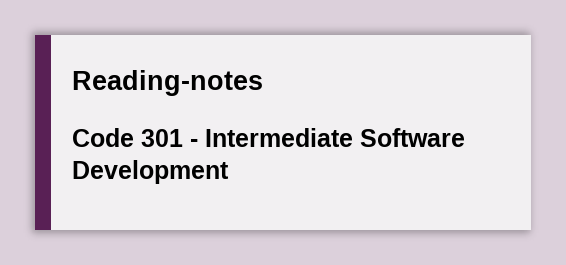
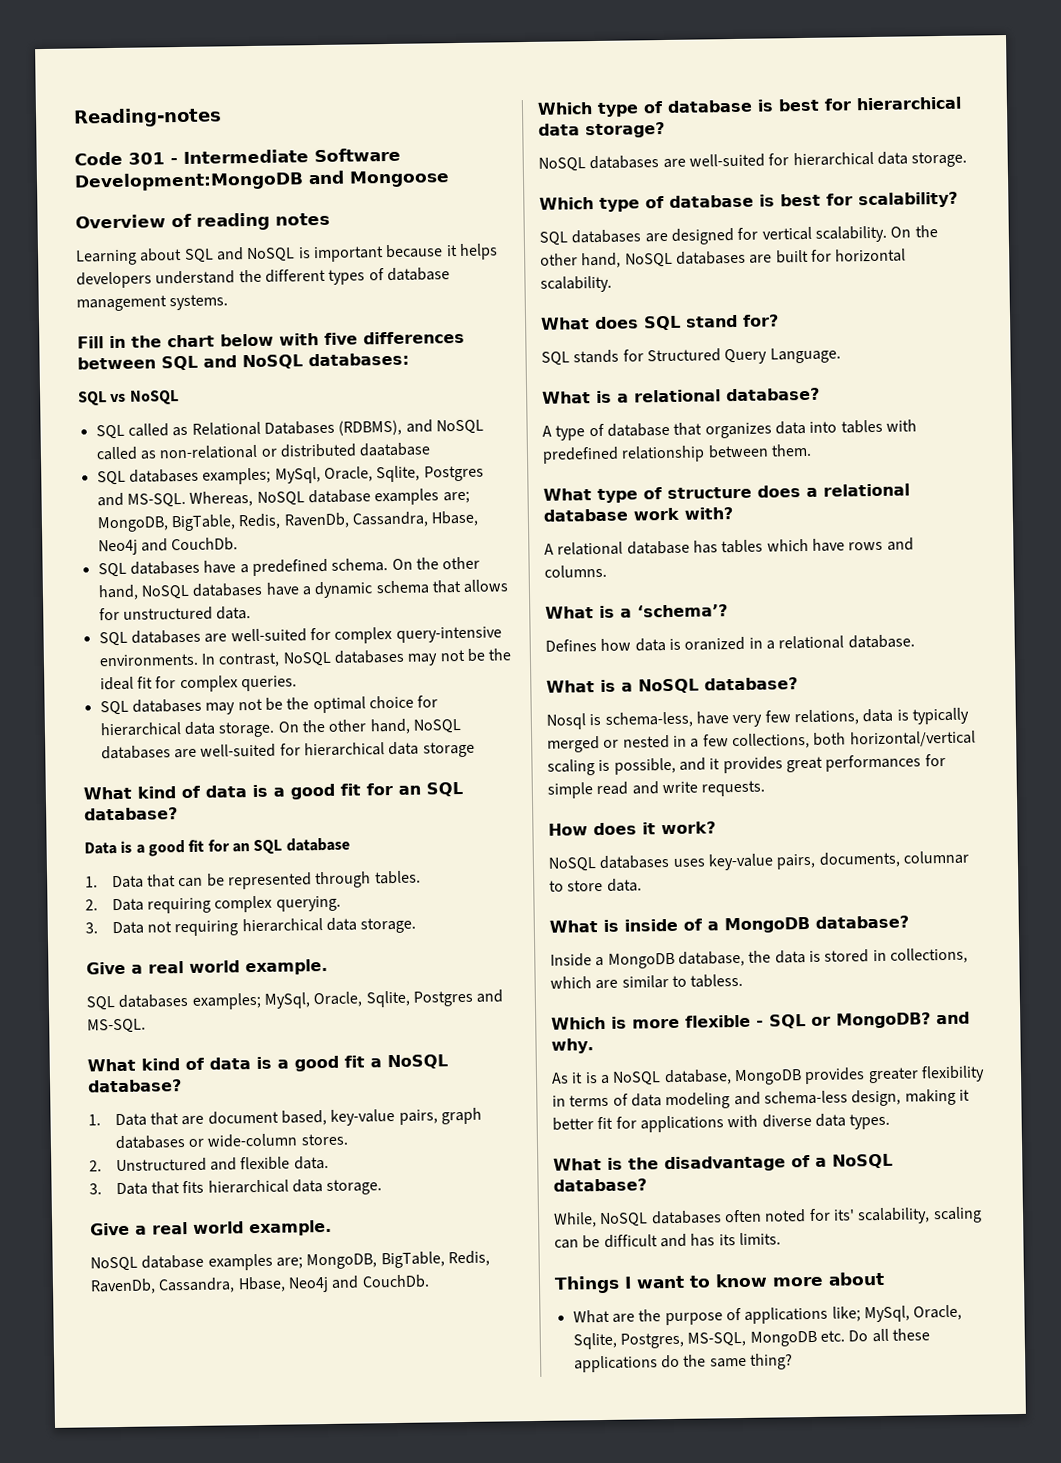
[72,160,229,184] Development -> [74,170,450,192] [75,212,330,231] [75,243,498,266] [76,267,450,289] [76,294,229,312] [77,330,465,349] [77,352,409,371] [78,390,179,406] [95,419,484,440] [95,442,431,461] [96,465,484,486] [96,488,470,508] [96,510,480,533] [97,537,239,556] [97,556,481,578] [97,579,509,601] [98,606,252,621] [98,626,502,647] [98,648,512,668] [99,675,297,693] [99,695,439,716] [99,718,462,738] [100,741,475,760] [83,781,463,800] [84,807,178,821] [84,837,350,857] [85,870,421,890] [85,895,341,914] [85,917,417,937] [86,958,328,976] [86,989,504,1011] [87,1018,146,1034] [87,1054,448,1072] [88,1079,182,1093] [88,1107,483,1127] [114,1133,348,1150] [89,1155,329,1173] [89,1179,383,1196] [90,1219,332,1237] [90,1250,490,1272] [90,1274,430,1295] [537,96,962,117] [538,121,665,139] [538,151,968,172] [539,191,958,212] [539,225,938,246] [540,248,907,269] [540,275,612,293] [541,314,779,331] [541,347,841,366] [542,387,820,404] [542,419,917,441] [542,443,812,464] [543,483,910,504] [543,507,733,522] [544,537,914,556] [544,564,607,578] [545,604,728,619] [545,634,915,652] [546,677,798,694] [546,707,969,730] [547,730,976,753] [547,753,946,776] [547,780,766,799] [548,821,716,836] [548,850,969,872] [549,878,642,892] [549,915,909,934] [550,947,968,969] [550,973,744,990] [551,1011,970,1030] [551,1038,594,1054] [551,1065,985,1086] [552,1088,970,1110] [552,1113,891,1133] [553,1153,893,1173] [553,1178,647,1192] [553,1206,982,1228] [554,1232,781,1249] [554,1271,885,1294] [572,1304,963,1326] [572,1328,930,1350] [573,1353,793,1373] Development:MongoDB and Mongoose // Overview of reading notes // Learning about SQL and NoSQL is important because it helps developers understand the different types of database management systems. // Fill in the chart below with five differences between SQL and NoSQL databases: // SQL vs NoSQL // SQL called as Relational Databases (RDBMS), and NoSQL called as non-relational or distributed daatabase // SQL databases examples; MySql, Oracle, Sqlite, Postgres and MS-SQL. Whereas, NoSQL database examples are; MongoDB, BigTable, Redis, RavenDb, Cassandra, Hbase, Neo4j and CouchDb. // SQL databases have a predefined schema. On the other hand, NoSQL databases have a dynamic schema that allows for unstructured data. // SQL databases are well-suited for complex query-intensive environments. In contrast, NoSQL databases may not be the ideal fit for complex queries. // SQL databases may not be the optimal choice for hierarchical data storage. On the other hand, NoSQL databases are well-suited for hierarchical data storage // What kind of data is a good fit for an SQL database? // Data is a good fit for an SQL database // 1. Data that can be represented through tables. // 2. Data requiring complex querying. // 3. Data not requiring hierarchical data storage. // Give a real world example. // SQL databases examples; MySql, Oracle, Sqlite, Postgres and MS-SQL. // What kind of data is a good fit a NoSQL database? // 1. Data that are document based, key-value pairs, graph databases or wide-column stores. // 2. Unstructured and flexible data. // 3. Data that fits hierarchical data storage. // Give a real world example. // NoSQL database examples are; MongoDB, BigTable, Redis, RavenDb, Cassandra, Hbase, Neo4j and CouchDb. // Which type of database is best for hierarchical data storage? // NoSQL databases are well-suited for hierarchical data storage. // Which type of database is best for scalability? // SQL databases are designed for vertical scalability. On the other hand, NoSQL databases are built for horizontal scalability. // What does SQL stand for? // SQL stands for Structured Query Language. // What is a relational database? // A type of database that organizes data into tables with predefined relationship between them. // What type of structure does a relational database work with? // A relational database has tables which have rows and columns. // What is a ‘schema’? // Defines how data is oranized in a relational database. // What is a NoSQL database? // Nosql is schema-less, have very few relations, data is typically merged or nested in a few collections, both horizontal/vertical scaling is possible, and it provides great performances for simple read and write requests. // How does it work? // NoSQL databases uses key-value pairs, documents, columnar to store data. // What is inside of a MongoDB database? // Inside a MongoDB database, the data is stored in collections, which are similar to tabless. // Which is more flexible - SQL or MongoDB? and why. // As it is a NoSQL database, MongoDB provides greater flexibility in terms of data modeling and schema-less design, making it better fit for applications with diverse data types. // What is the disadvantage of a NoSQL database? // While, NoSQL databases often noted for its' scalability, scaling can be difficult and has its limits. // Things I want to know more about // What are the purpose of applications like; MySql, Oracle, Sqlite, Postgres, MS-SQL, MongoDB etc. Do all these applications do the same thing?

